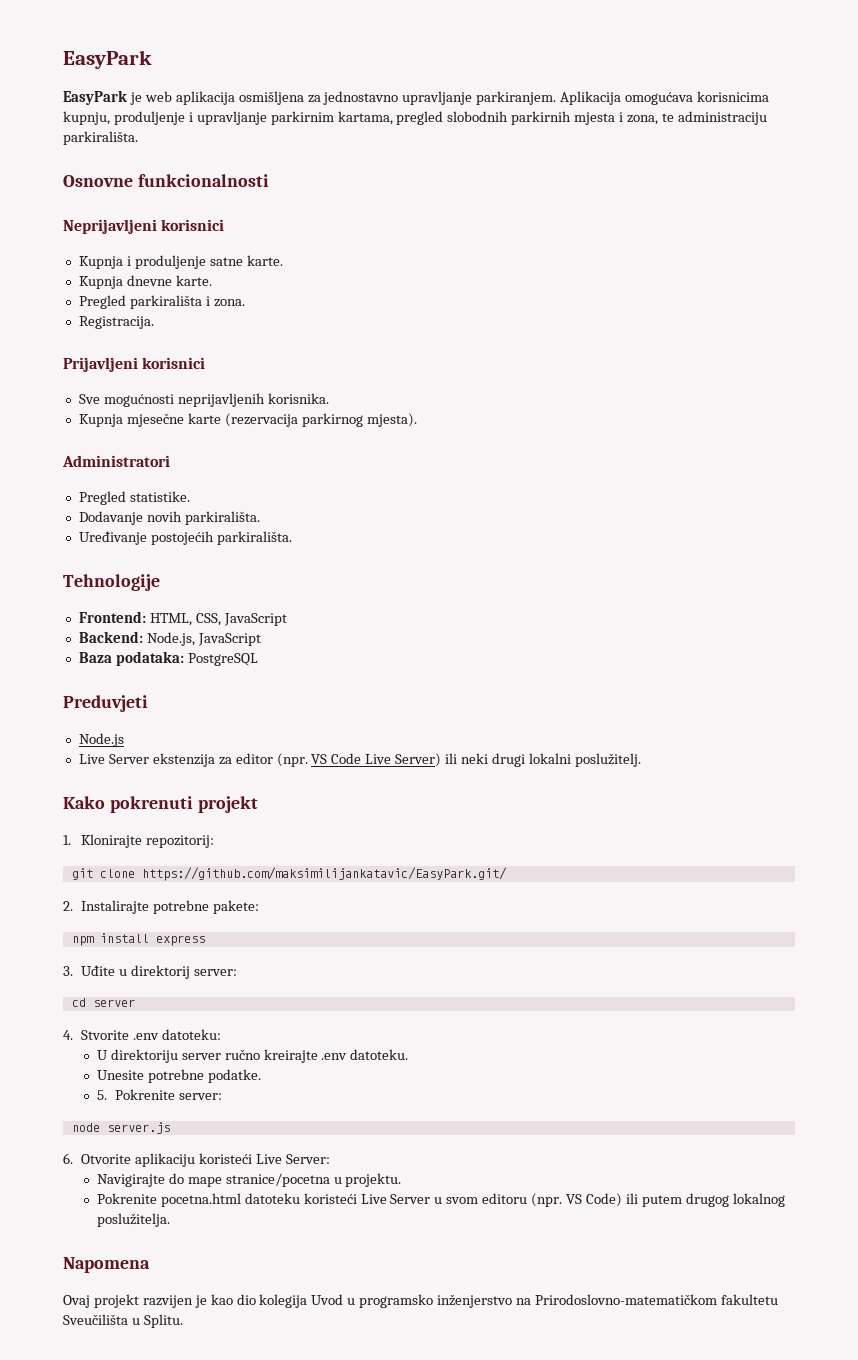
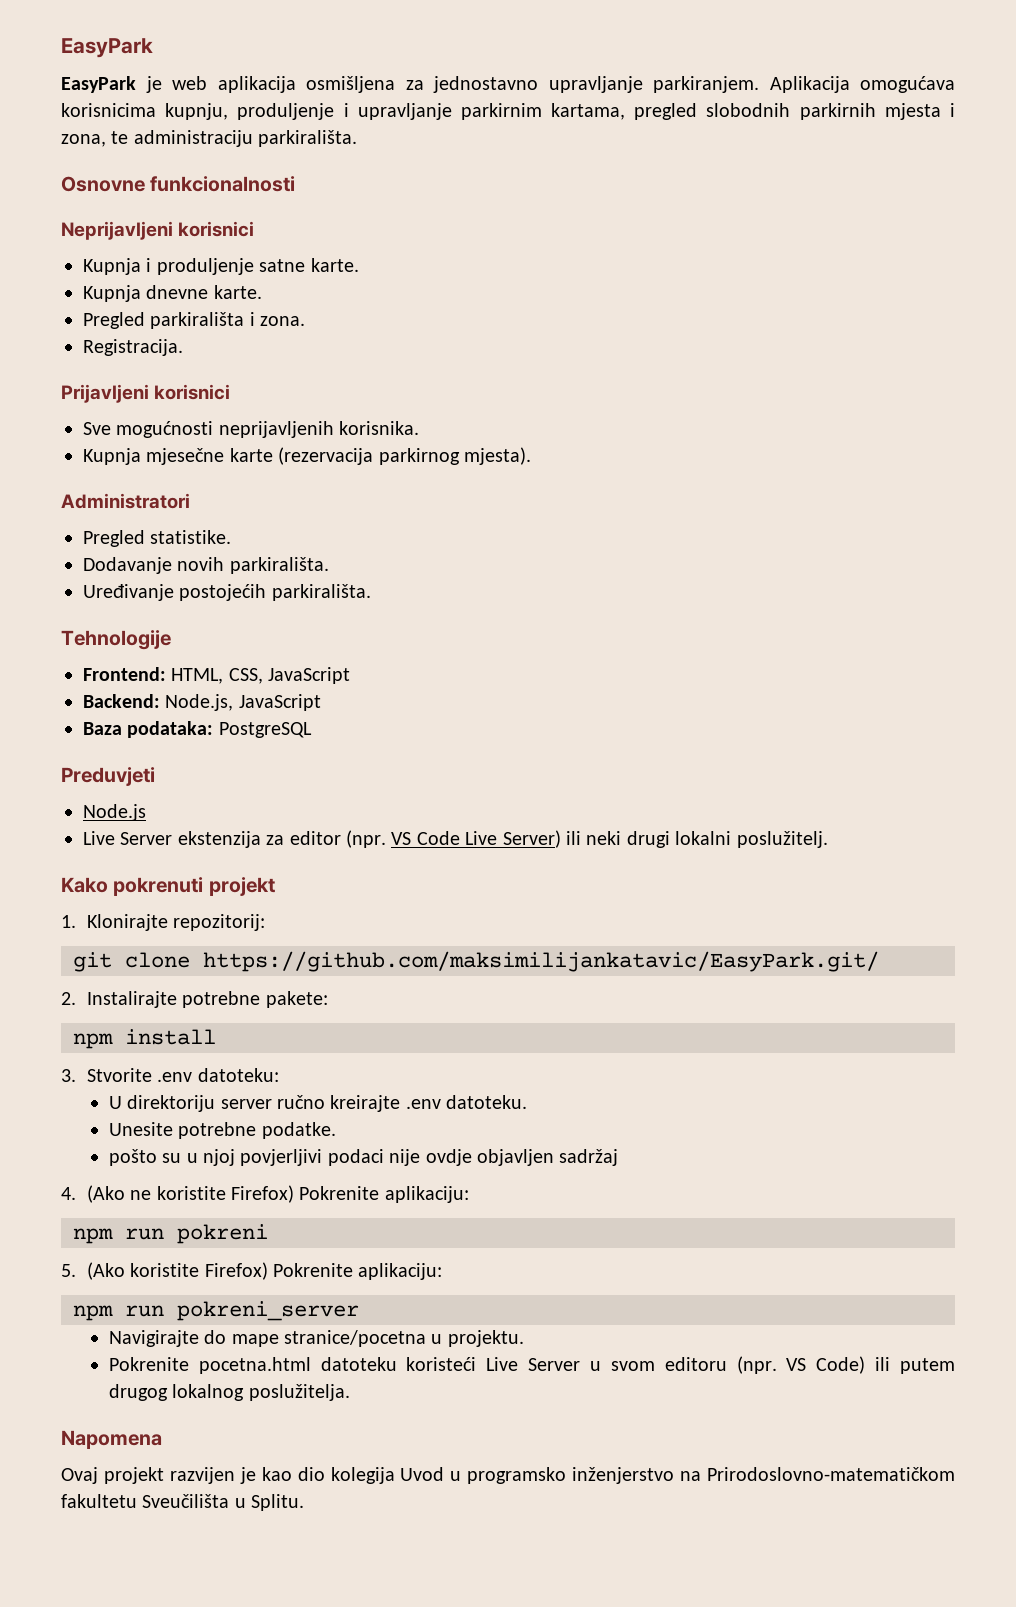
[155,935,205,946] [63,965,237,979] [71,998,135,1007] [63,1030,73,1040] express // 3. Uđite u direktorij server: // cd server // 4. -> [61,1069,76,1082] // 3.
[96,1089,222,1100] [71,1122,170,1134] [63,1153,330,1167] 5. Pokrenite server: // node server.js // 6. Otvorite aplikaciju koristeći Live Server: -> [108,1149,619,1166] [61,1185,469,1203] [73,1224,268,1244] [61,1262,443,1280] [73,1301,359,1321] pošto su u njoj povjerljivi podaci nije ovdje objavljen sadržaj // 4. (Ako ne koristite Firefox) Pokrenite aplikaciju: // npm run pokreni // 5. (Ako koristite Firefox) Pokrenite aplikaciju: // npm run pokreni_server

